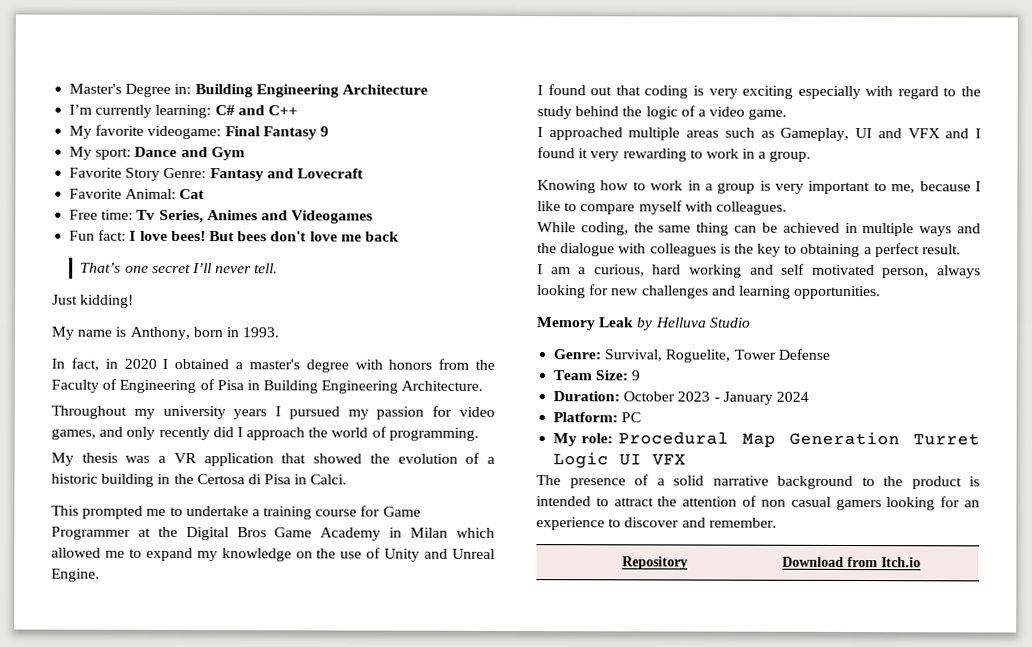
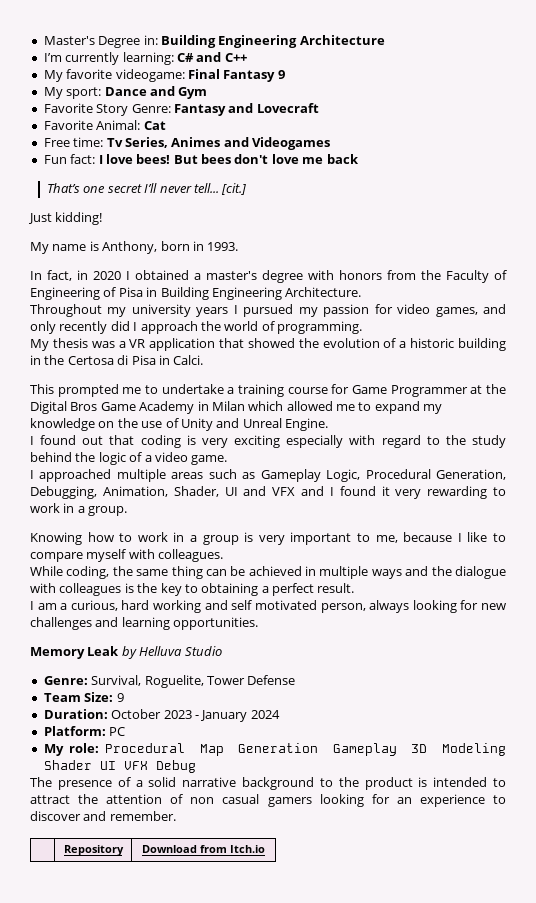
[254,263,279,274] tell. -> [193,183,247,195] tell... [cit.]
[780,127,850,141] Gameplay, -> [260,469,507,482] [30,486,219,499] Gameplay Logic, Procedural Generation, Debugging, Animation, Shader,
[913,433,980,446] [553,452,610,469] Turret Logic -> [332,743,506,756] [43,760,92,770] Gameplay 3D Modeling Shader
(687, 459) none -> [155,760,196,773] Debug

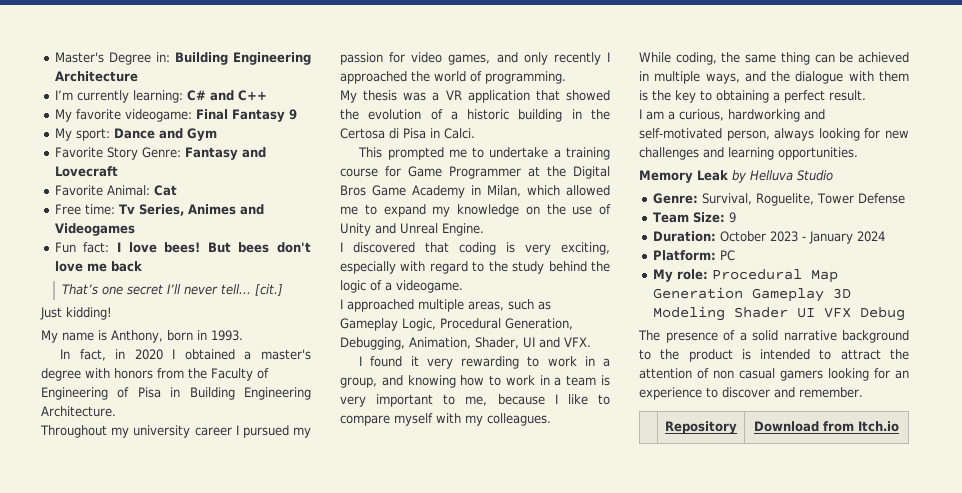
[196,307,229,317] years -> [194,427,232,436] career
[110,321,198,334] did I approach -> [607,52,610,62] [340,71,407,84] I approached
[211,401,245,411] Milan -> [487,185,521,197] Milan,
[40,435,104,445] found out -> [353,242,415,253] discovered
[234,435,281,448] exciting -> [561,242,610,255] exciting,
[154,452,228,465] video game. -> [396,280,463,293] videogame.
[171,472,204,479] areas -> [468,301,504,311] areas,
[272,486,324,496] VFX and -> [564,337,591,347] VFX. //
[88,506,128,516] [30,532,82,545] group. // Knowing -> [340,375,456,388] group, and knowing
[202,535,239,545] group -> [566,375,597,386] team
(155, 554) none -> [465,415,483,426] my
[371,569,402,579] ways -> [705,73,740,84] ways,
[59,583,122,596] colleagues -> [879,71,909,82] them
[121,600,317,613] hard working and self motivated -> [728,109,825,122] [639,128,722,139] hardworking and self-motivated

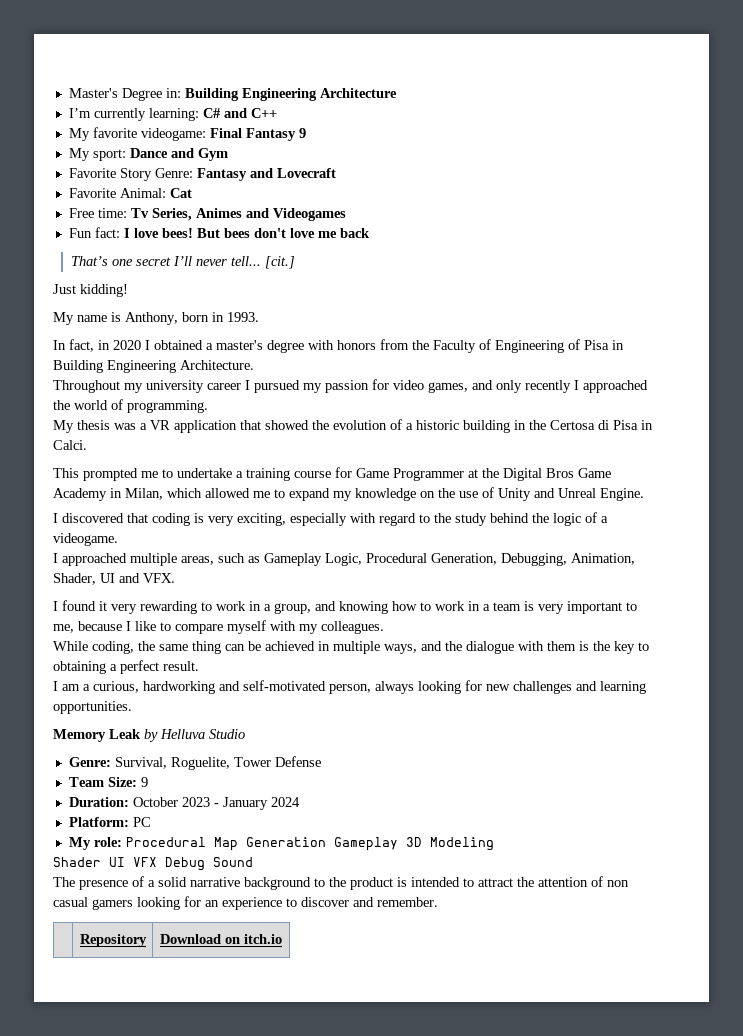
(725, 313) none -> (494, 844) //
(905, 314) none -> [213,857,253,867] Sound
[823,421,899,432] from Itch.io -> [225,934,282,944] on itch.io

